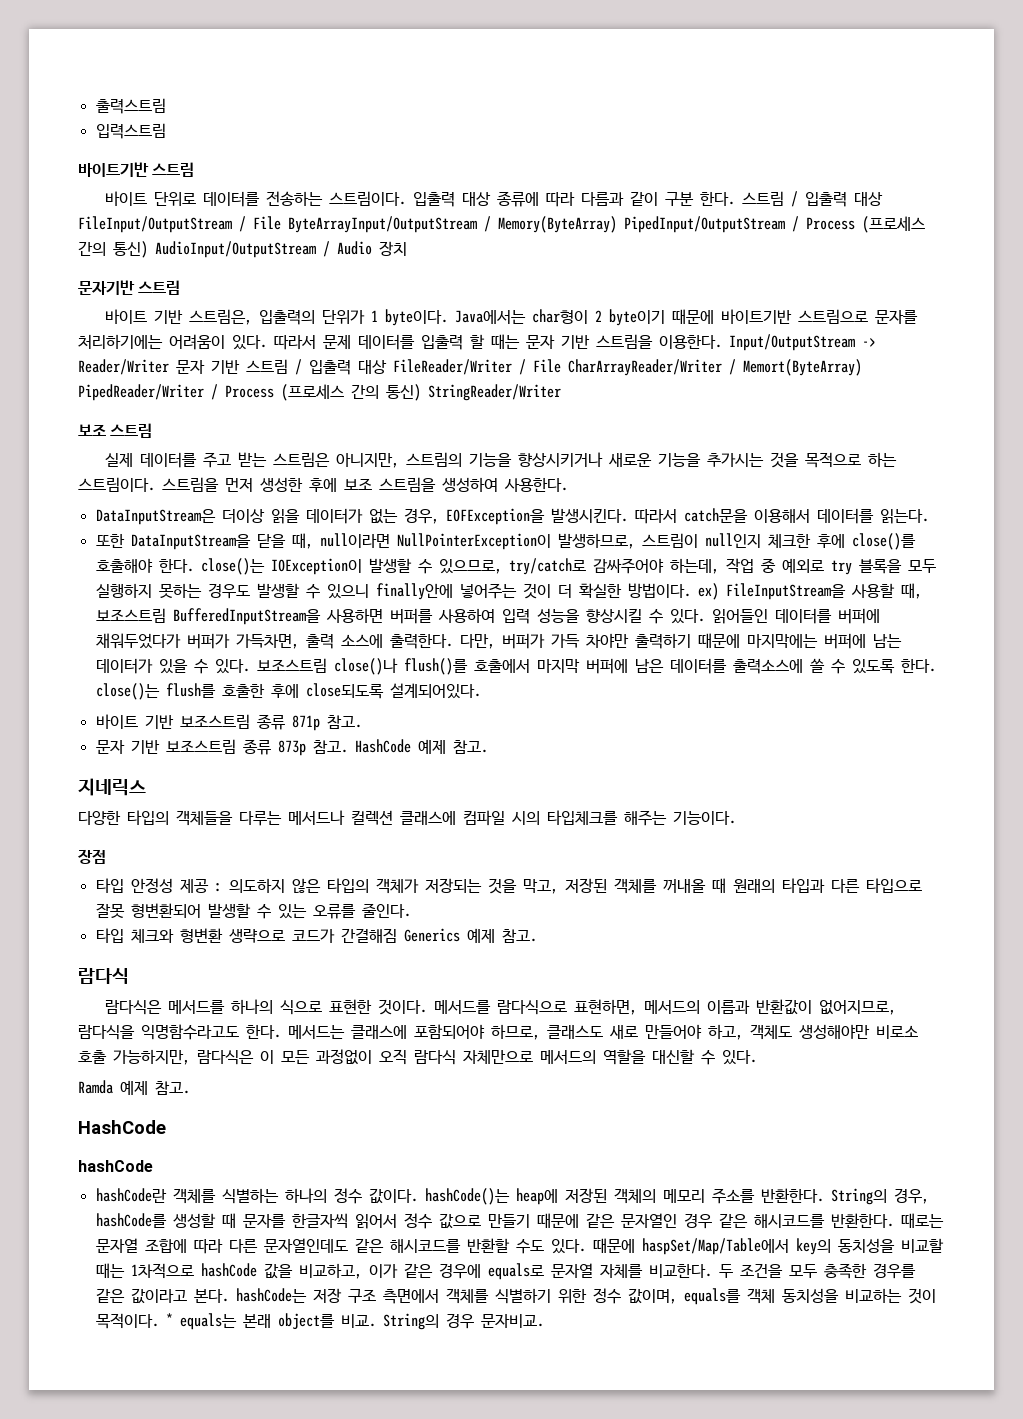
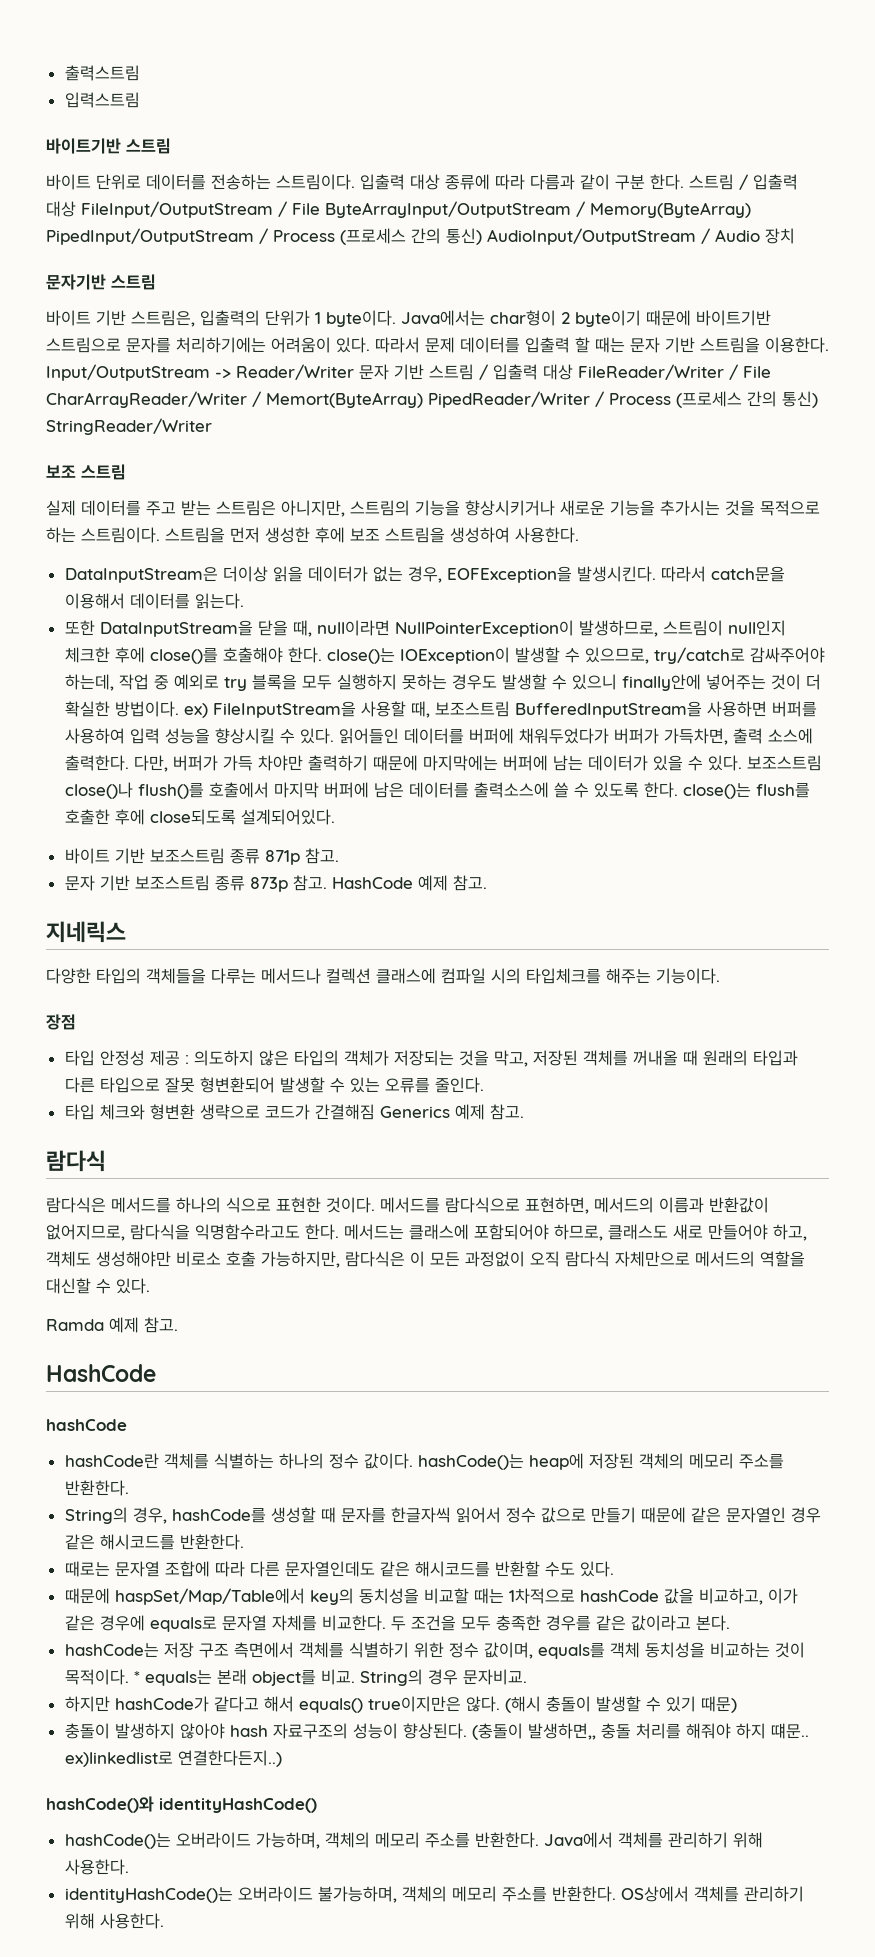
(824, 1195) none -> (129, 1488) //
(894, 1220) none -> (244, 1542) //
(586, 1246) none -> (614, 1569) //
(229, 1296) none -> (730, 1623) //
(544, 1321) none -> [64,1696,737,1713] [64,1723,809,1740] [64,1750,282,1767] [46,1796,317,1813] [64,1832,763,1849] [64,1859,129,1875] [64,1886,804,1903] [64,1913,164,1929] // 하지만 hashCode가 같다고 해서 equals() true이지만은 않다. (해시 충돌이 발생할 수 있기 때문) // 충돌이 발생하지 않아야 hash 자료구조의 성능이 향상된다. (충돌이 발생하면,, 충돌 처리를 해줘야 하지 떄문.. ex)linkedlist로 연결한다든지..) // hashCode()와 identityHashCode() // hashCode()는 오버라이드 가능하며, 객체의 메모리 주소를 반환한다. Java에서 객체를 관리하기 위해 사용한다. // identityHashCode()는 오버라이드 불가능하며, 객체의 메모리 주소를 반환한다. OS상에서 객체를 관리하기 위해 사용한다.

